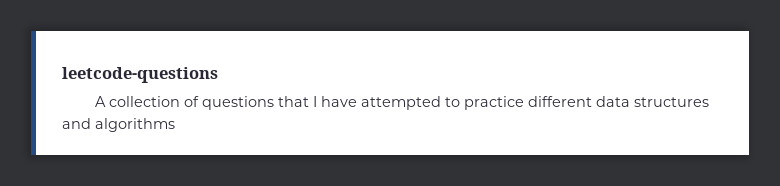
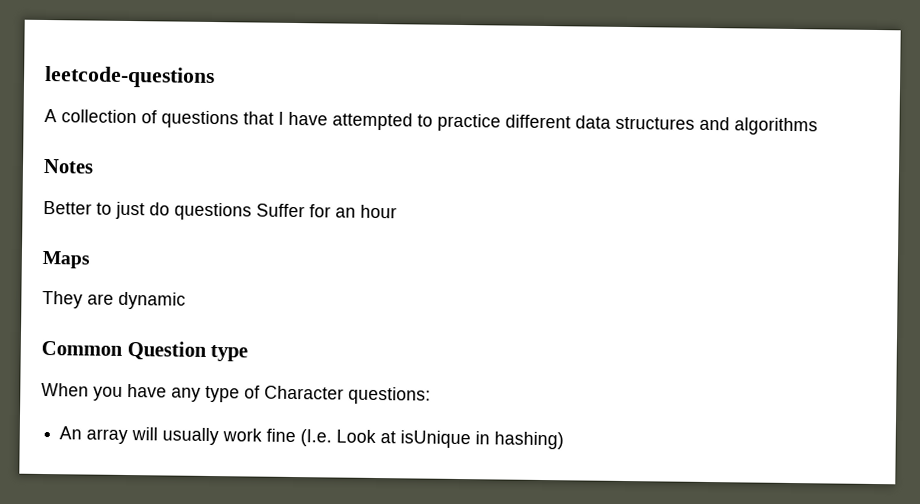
(175, 125) none -> [43,158,94,174] [43,200,397,221] [42,250,90,269] [42,290,186,310] [41,340,249,362] [41,382,431,405] [59,426,565,450] // Notes // Better to just do questions Suffer for an hour // Maps // They are dynamic // Common Question type // When you have any type of Character questions: // An array will usually work fine (I.e. Look at isUnique in hashing)

